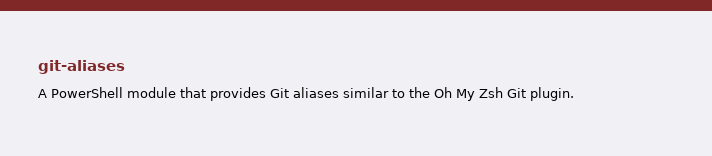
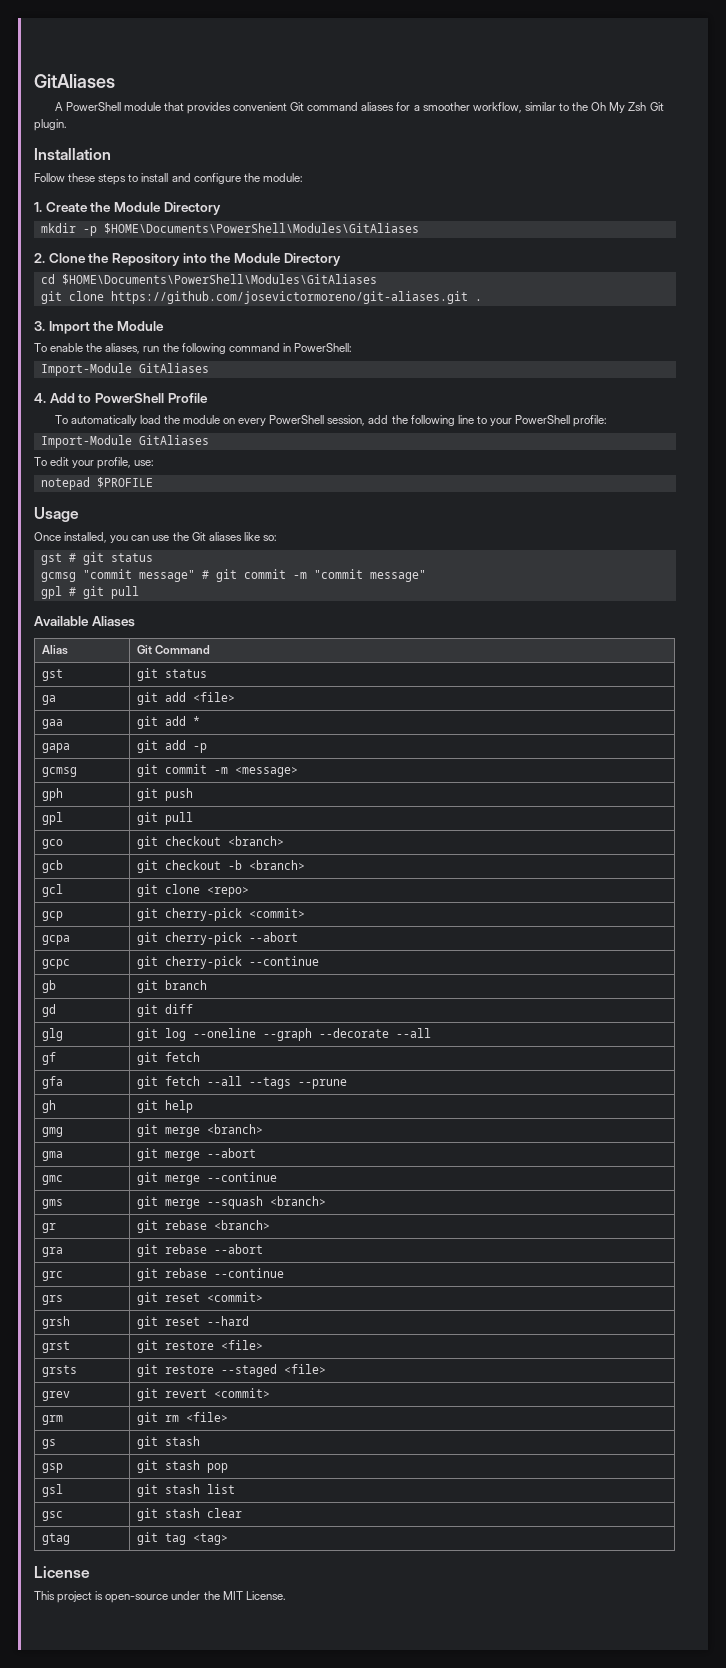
[38,60,125,74] git-aliases -> [34,74,115,88] GitAliases
[270,87,339,98] Git aliases -> [233,102,522,113] convenient Git command aliases for a smoother workflow,
(574, 94) none -> [34,148,111,160] [34,173,303,185] [34,202,221,215] [40,223,419,236] [34,253,341,266] [40,274,377,285] [40,291,482,304] [34,321,164,334] [34,343,352,354] [40,363,209,376] [34,393,208,403] [54,415,608,427] [40,435,209,448] [34,457,155,469] [40,477,153,490] [34,507,79,522] [34,532,277,543] [40,552,153,565] [40,569,426,582] [40,586,139,599] [34,616,135,627] [41,645,68,655] [136,645,210,654] [41,669,63,681] [136,668,207,681] [41,695,56,705] [136,692,235,705] [41,719,63,729] [136,716,200,729] [41,743,70,753] [136,740,207,753] [41,767,77,777] [136,764,298,777] [41,788,63,801] [136,788,193,801] [41,812,63,825] [136,812,193,825] [41,839,63,849] [136,836,284,849] [41,860,63,873] [136,860,305,873] [41,884,63,897] [136,884,249,897] [41,911,63,921] [136,908,305,921] [41,935,70,945] [136,932,298,945] [41,959,70,969] [136,956,319,969] [41,980,56,993] [136,980,207,993] [41,1004,56,1017] [136,1004,193,1017] [41,1028,63,1041] [136,1028,431,1041] [41,1052,56,1065] [136,1052,200,1065] [41,1076,63,1089] [136,1076,347,1089] [41,1100,56,1113] [136,1100,193,1113] [41,1127,63,1137] [136,1124,263,1137] [41,1151,63,1161] [136,1148,256,1161] [41,1175,63,1185] [136,1172,277,1185] [41,1199,63,1209] [136,1196,326,1209] [41,1223,56,1233] [136,1220,270,1233] [41,1247,63,1257] [136,1244,263,1257] [41,1271,63,1281] [136,1268,284,1281] [41,1295,63,1305] [136,1292,263,1305] [41,1316,70,1329] [136,1316,249,1329] [41,1341,70,1353] [136,1340,263,1353] [41,1365,77,1377] [136,1364,326,1377] [41,1391,70,1401] [136,1388,270,1401] [41,1415,63,1425] [136,1412,228,1425] [41,1439,56,1449] [136,1436,200,1449] [41,1463,63,1473] [136,1460,228,1473] [41,1484,63,1497] [136,1484,235,1497] [41,1511,63,1521] [136,1508,242,1521] [41,1533,70,1545] [136,1532,228,1545] [34,1566,90,1578] [34,1591,286,1603] // Installation // Follow these steps to install and configure the module: // 1. Create the Module Directory // mkdir -p $HOME\Documents\PowerShell\Modules\GitAliases // 2. Clone the Repository into the Module Directory // cd $HOME\Documents\PowerShell\Modules\GitAliases // git clone https://github.com/josevictormoreno/git-aliases.git . // 3. Import the Module // To enable the aliases, run the following command in PowerShell: // Import-Module GitAliases // 4. Add to PowerShell Profile // To automatically load the module on every PowerShell session, add the following line to your PowerShell profile: // Import-Module GitAliases // To edit your profile, use: // notepad $PROFILE // Usage // Once installed, you can use the Git aliases like so: // gst # git status // gcmsg "commit message" # git commit -m "commit message" // gpl # git pull // Available Aliases // Alias | Git Command // gst | git status // ga | git add <file> // gaa | git add * // gapa | git add -p // gcmsg | git commit -m <message> // gph | git push // gpl | git pull // gco | git checkout <branch> // gcb | git checkout -b <branch> // gcl | git clone <repo> // gcp | git cherry-pick <commit> // gcpa | git cherry-pick --abort // gcpc | git cherry-pick --continue // gb | git branch // gd | git diff // glg | git log --oneline --graph --decorate --all // gf | git fetch // gfa | git fetch --all --tags --prune // gh | git help // gmg | git merge <branch> // gma | git merge --abort // gmc | git merge --continue // gms | git merge --squash <branch> // gr | git rebase <branch> // gra | git rebase --abort // grc | git rebase --continue // grs | git reset <commit> // grsh | git reset --hard // grst | git restore <file> // grsts | git restore --staged <file> // grev | git revert <commit> // grm | git rm <file> // gs | git stash // gsp | git stash pop // gsl | git stash list // gsc | git stash clear // gtag | git tag <tag> // License // This project is open-source under the MIT License.

